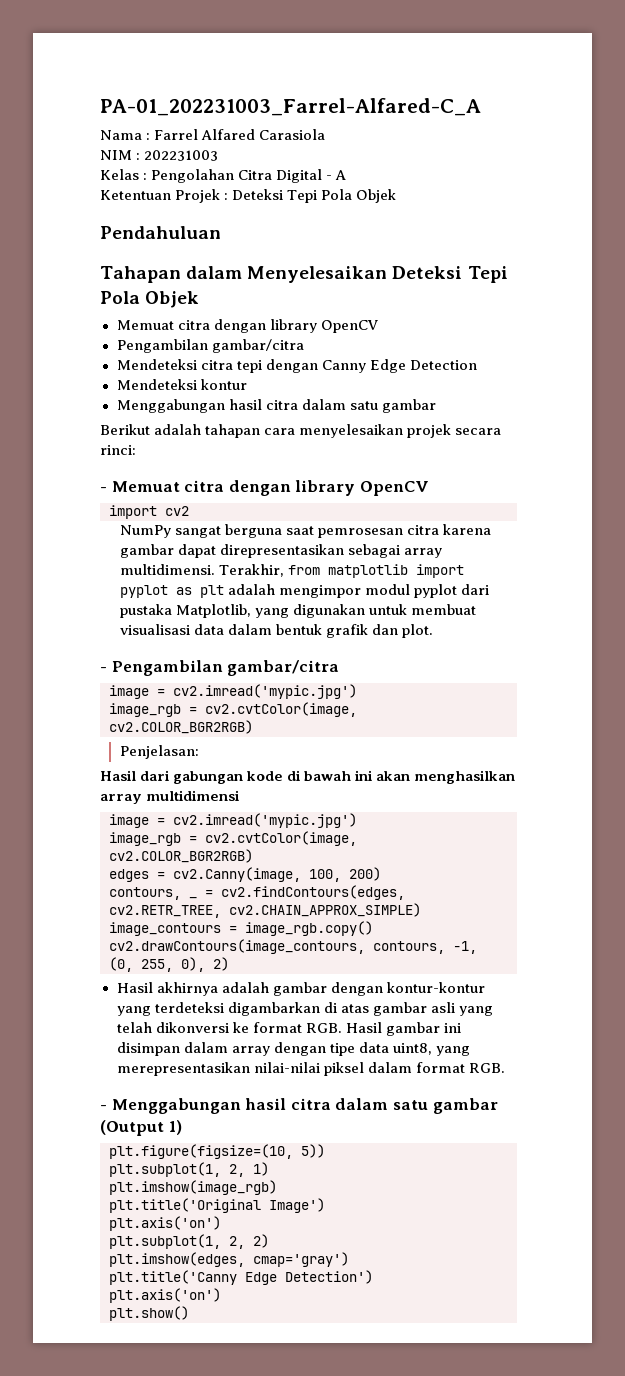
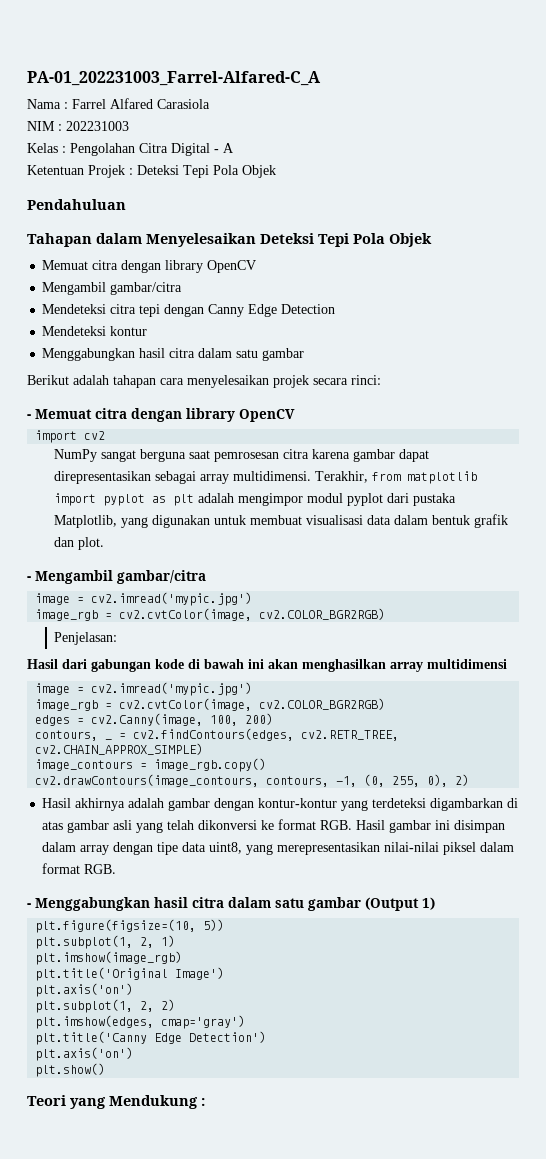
[116,339,208,353] Pengambilan -> [42,282,107,295] Mengambil
[116,399,225,413] Menggabungan -> [42,348,136,361] Menggabungkan
[111,660,223,676] Pengambilan -> [35,570,113,584] Mengambil
[111,1098,241,1114] Menggabungan -> [35,897,150,911] Menggabungkan
(189, 1313) none -> [27,1095,205,1109] // Teori yang Mendukung :

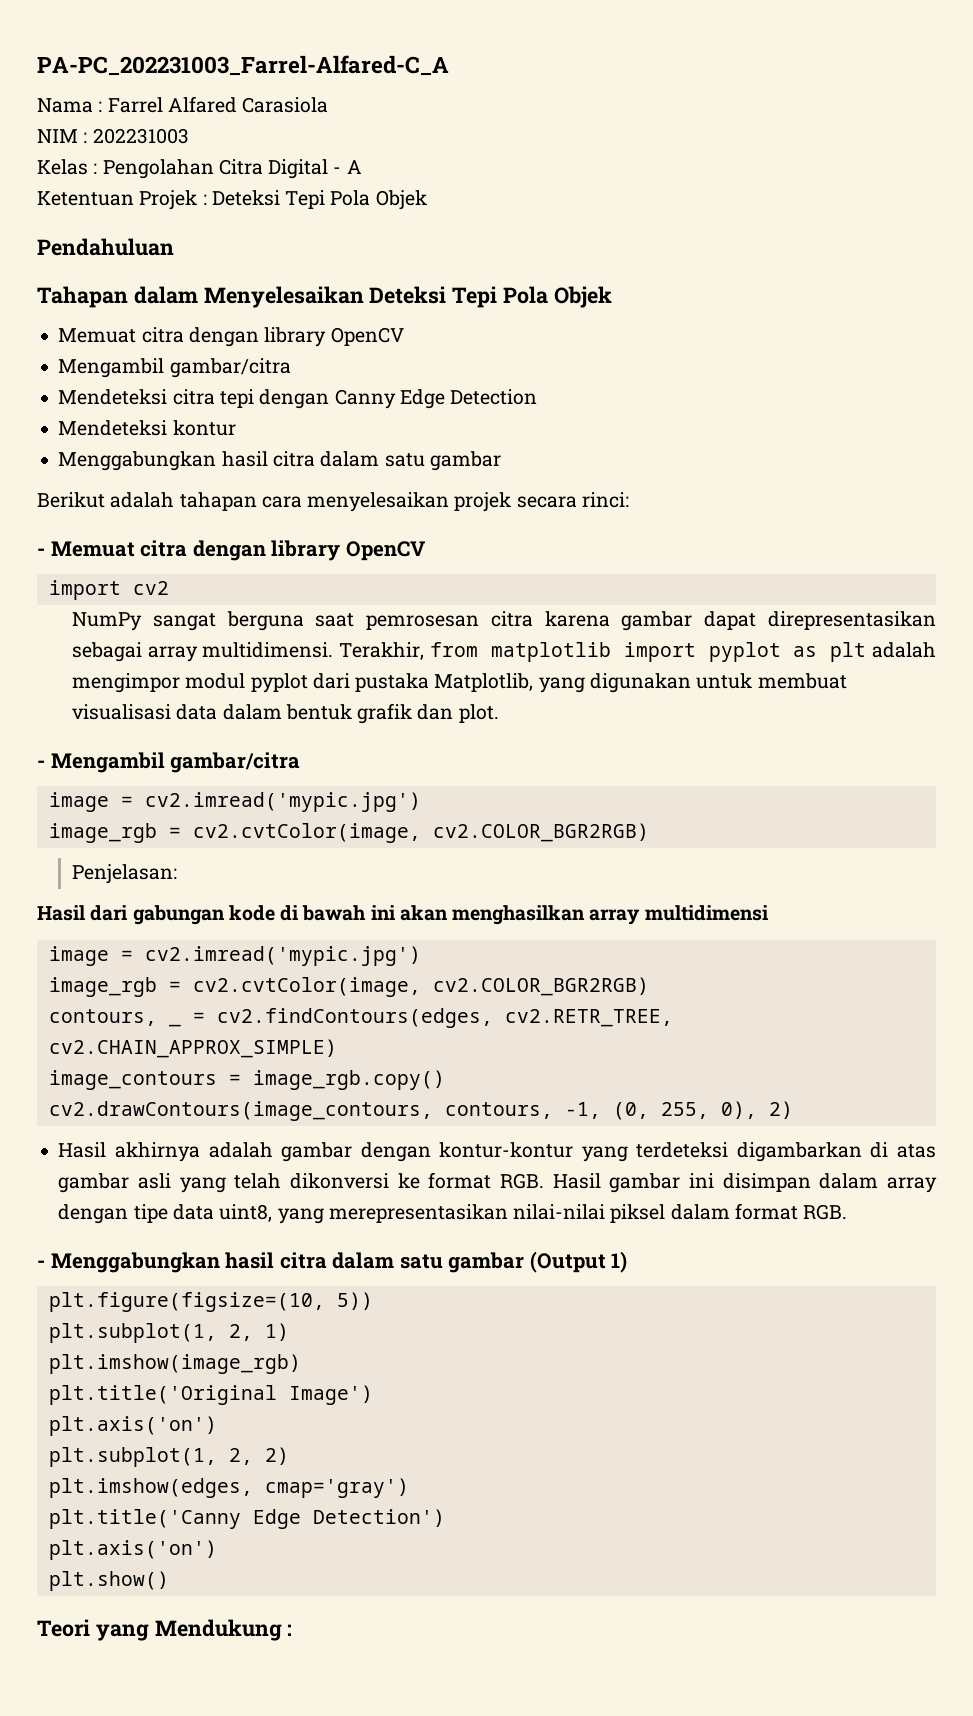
[27,71,321,86] PA-01_202231003_Farrel-Alfared-C_A -> [37,55,449,76] PA-PC_202231003_Farrel-Alfared-C_A
[35,713,274,726] // edges = cv2.Canny(image, 100, 200) -> (649, 986) none

